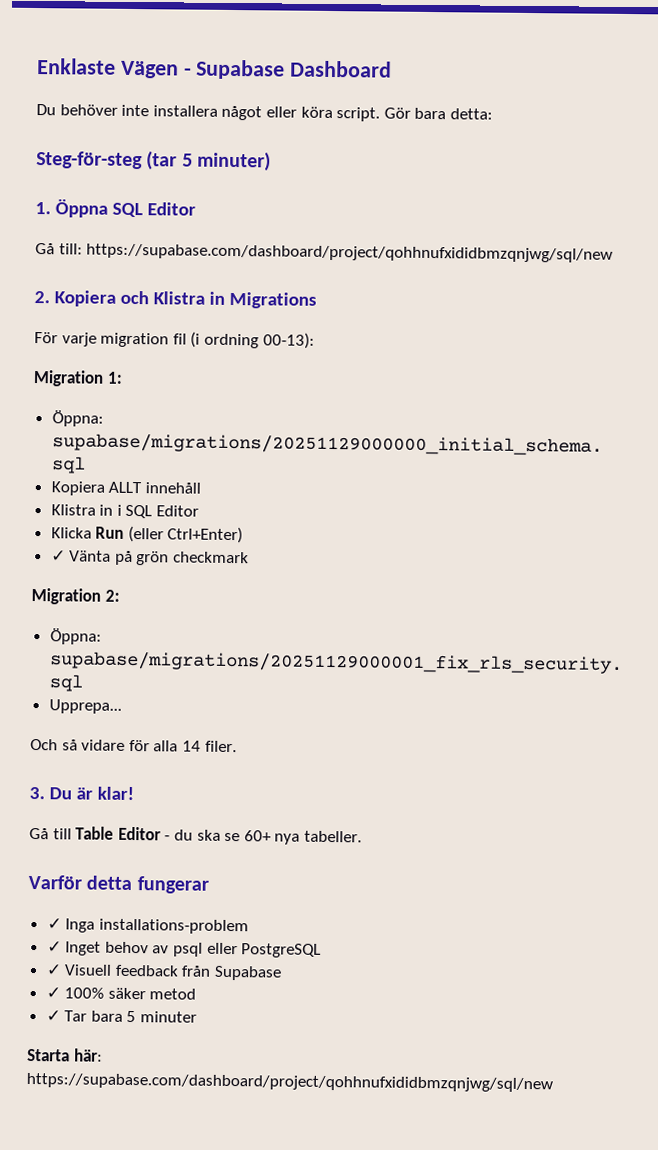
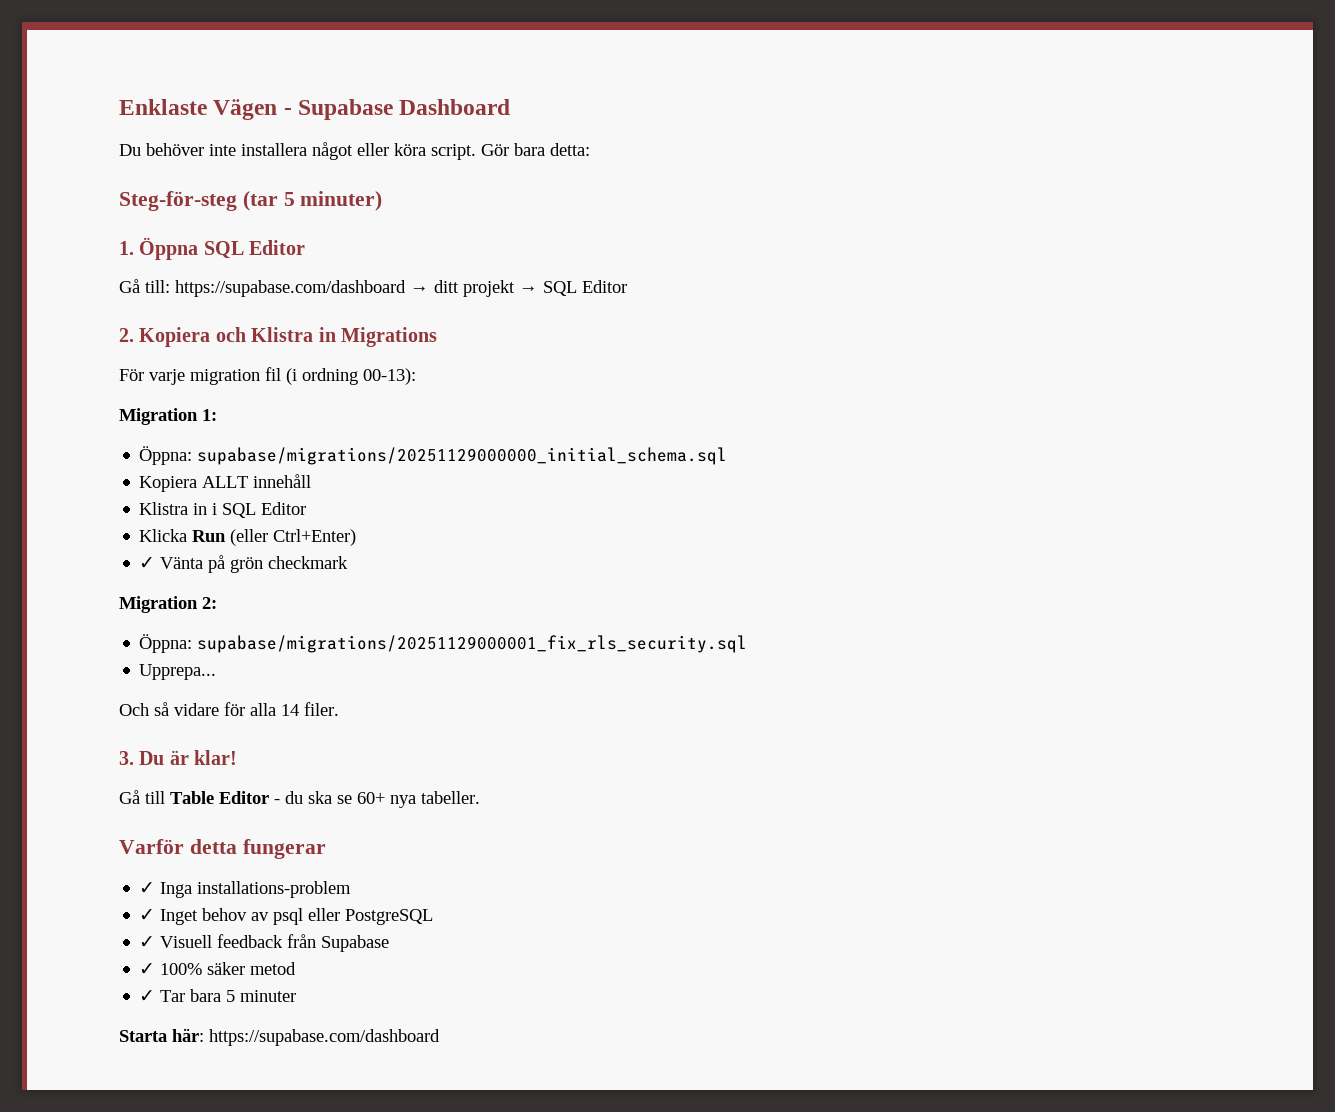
[86,243,614,263] https://supabase.com/dashboard/project/qohhnufxididbmzqnjwg/sql/new -> [175,280,627,297] https://supabase.com/dashboard → ditt projekt → SQL Editor
[26,1072,553,1093] https://supabase.com/dashboard/project/qohhnufxididbmzqnjwg/sql/new -> [209,1029,440,1046] https://supabase.com/dashboard

